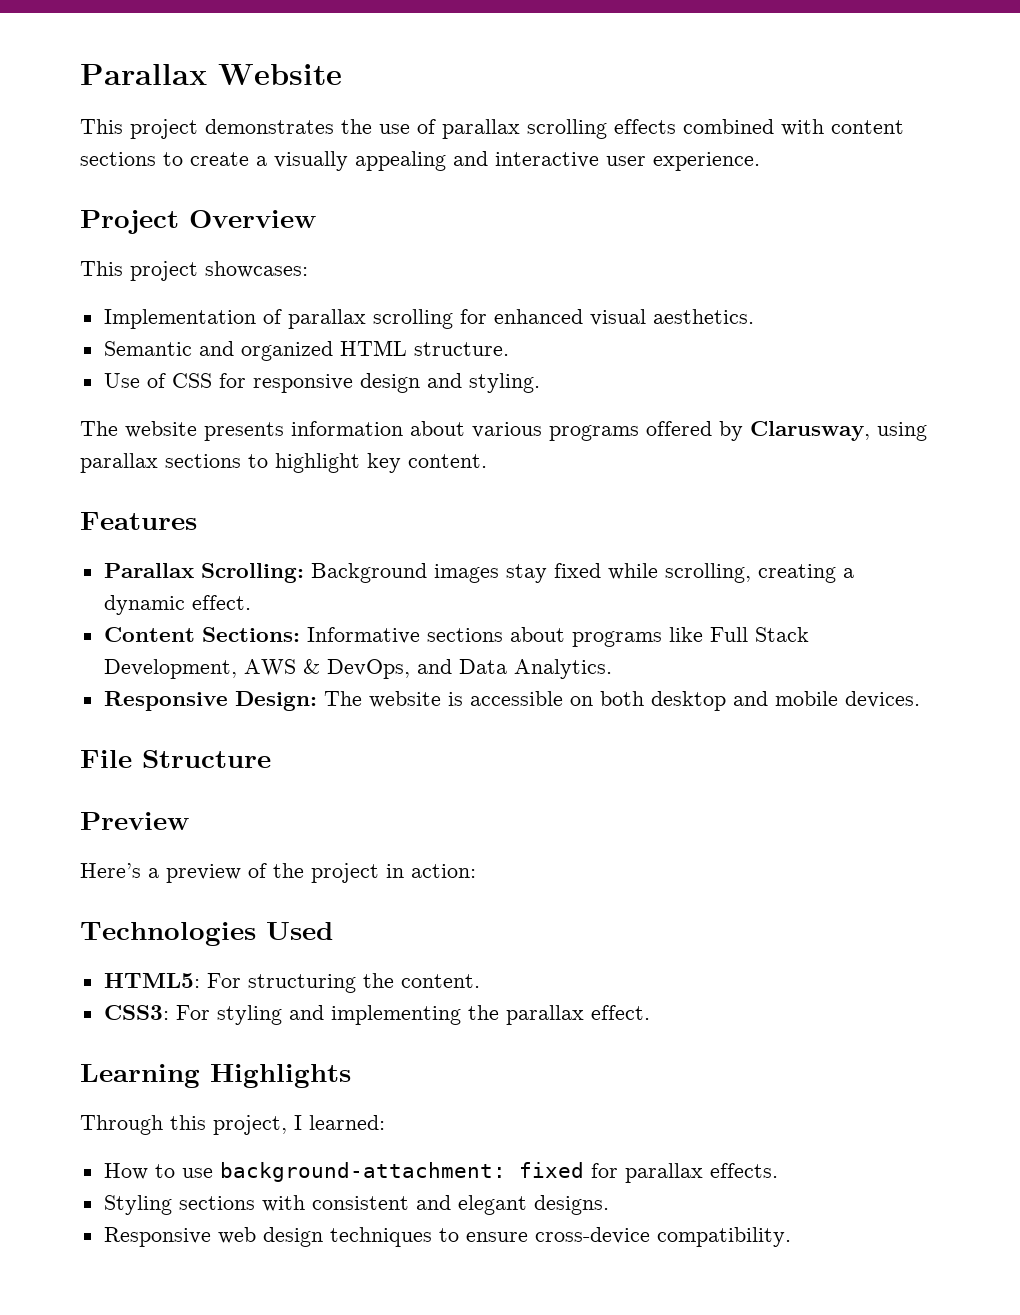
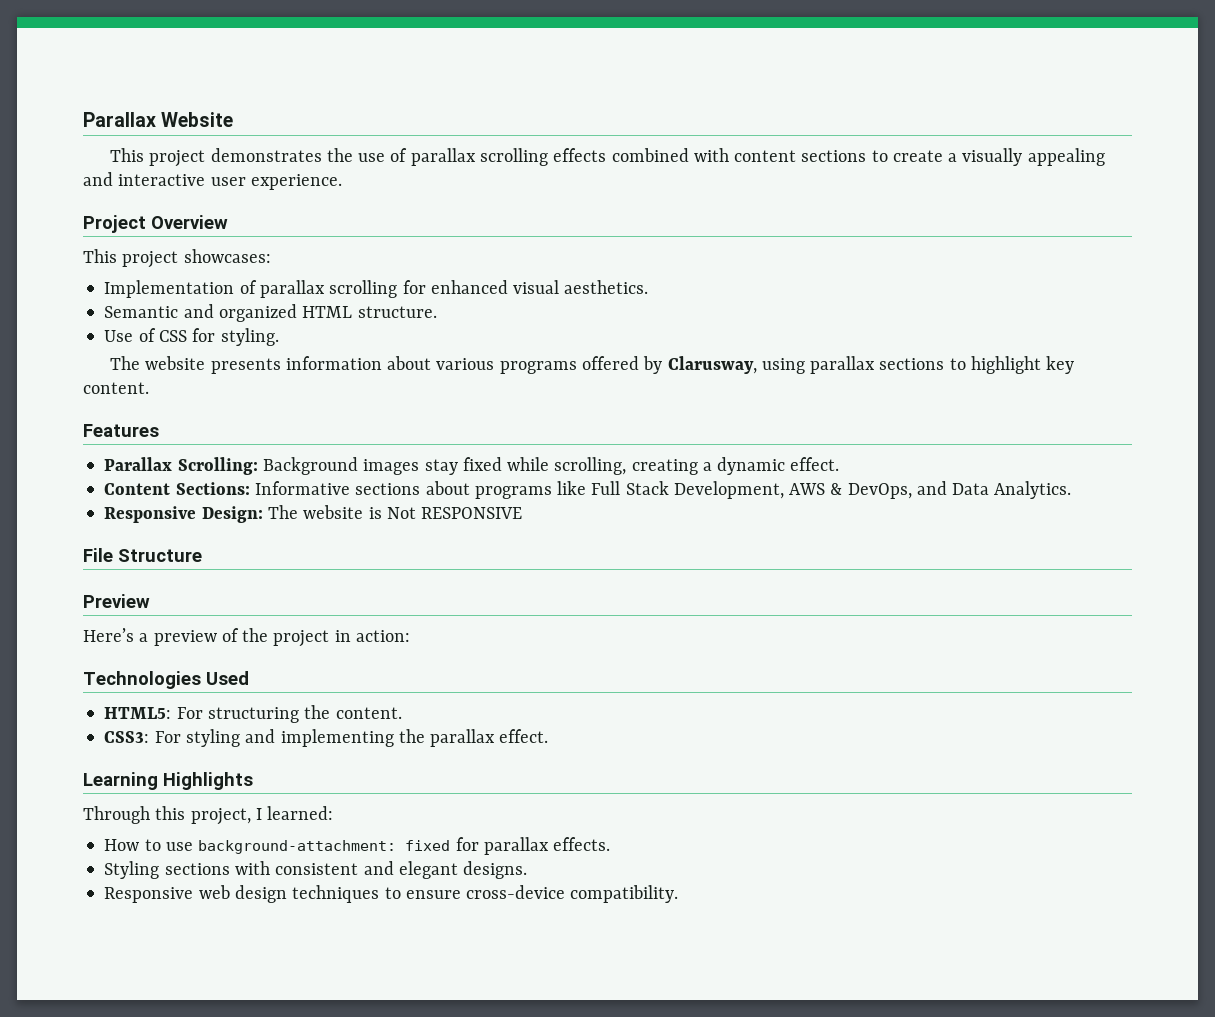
[252,373,462,393] responsive design and -> (216, 335) none
[469,691,920,711] accessible on both desktop and mobile devices. -> [386,507,523,519] Not RESPONSIVE

